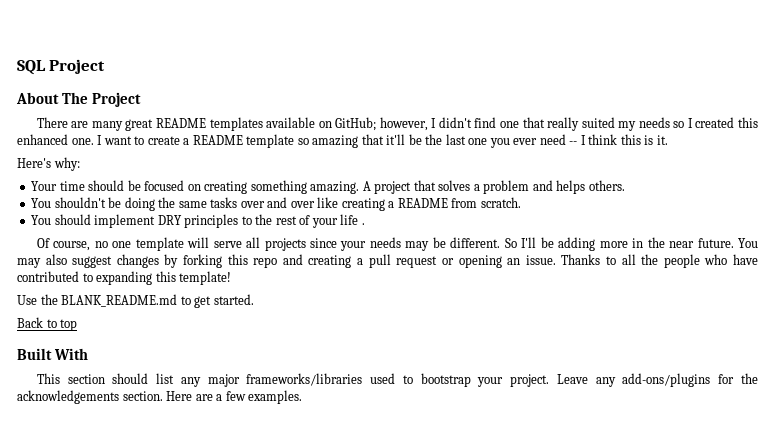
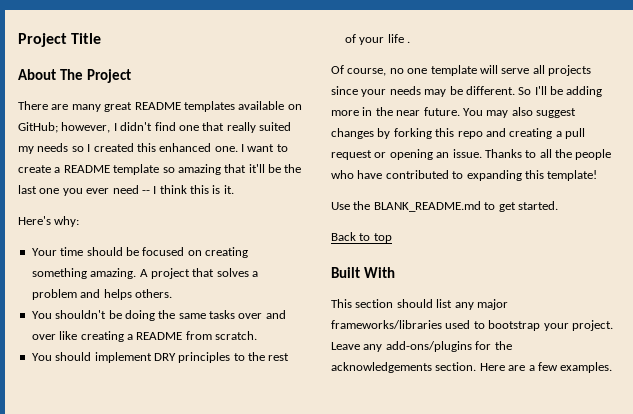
[17,59,106,75] SQL Project -> [18,33,102,47] Project Title

